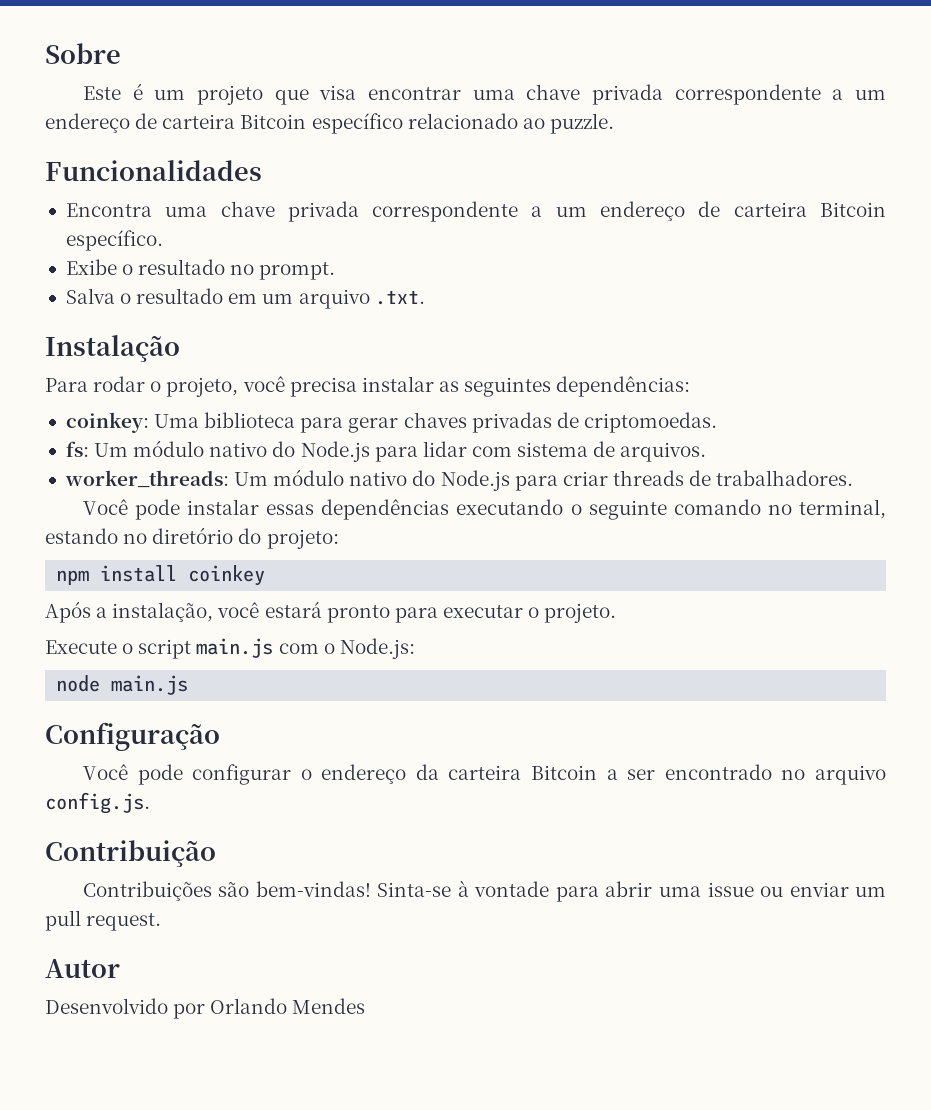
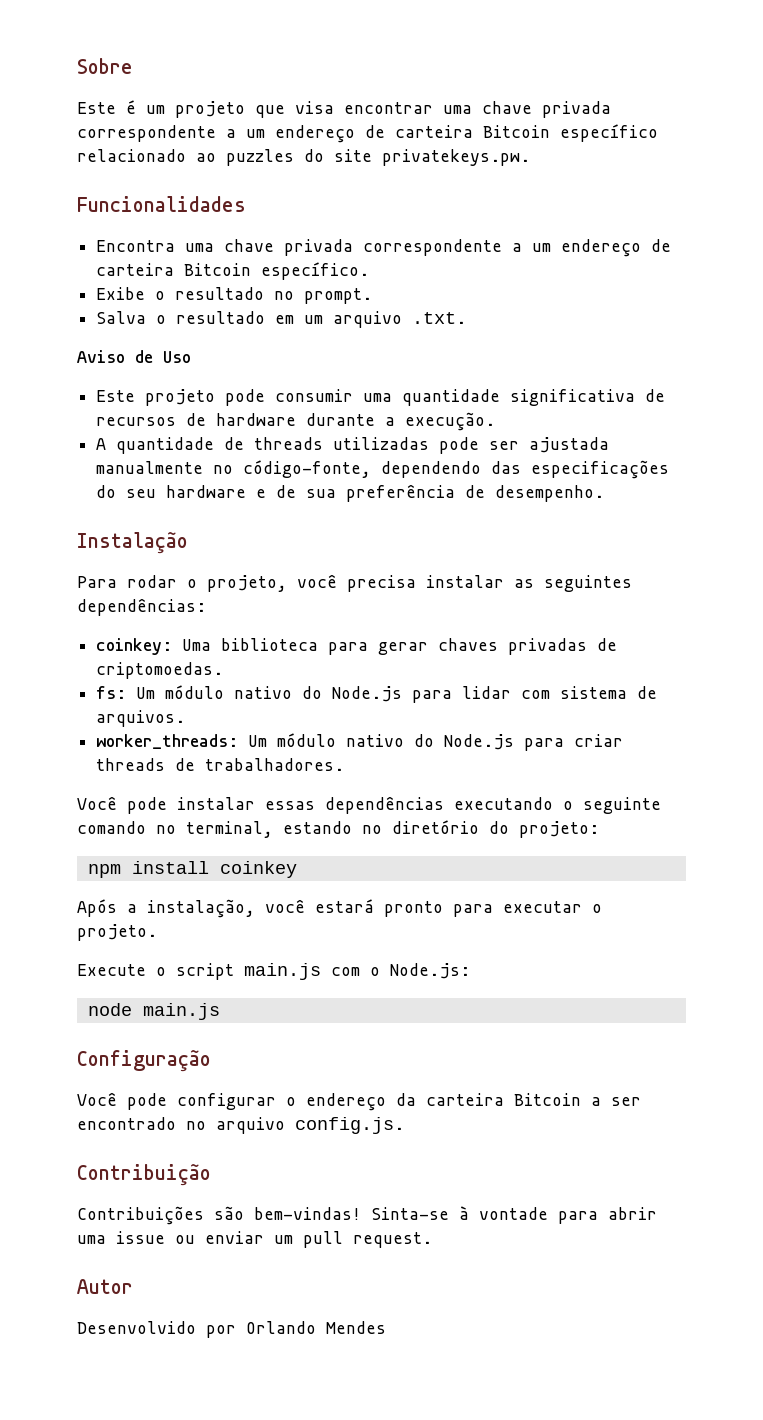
[549,113,614,134] puzzle. -> [226,149,530,166] puzzles do site privatekeys.pw.
(425, 297) none -> [77,350,191,363] [96,389,666,406] [96,412,496,431] [96,437,610,454] [96,460,670,479] [96,484,605,502] // Aviso de Uso // Este projeto pode consumir uma quantidade significativa de recursos de hardware durante a execução. // A quantidade de threads utilizadas pode ser ajustada manualmente no código-fonte, dependendo das especificações do seu hardware e de sua preferência de desempenho.

